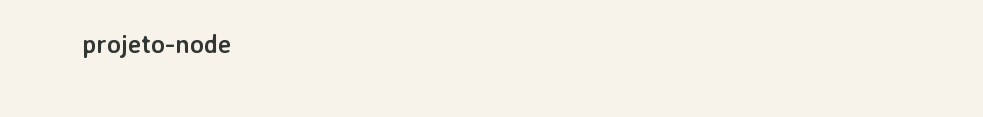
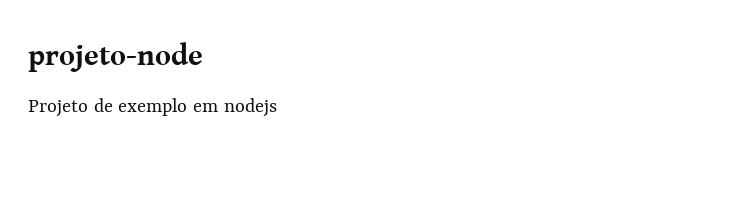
(231, 46) none -> [28,98,277,117] // Projeto de exemplo em nodejs

